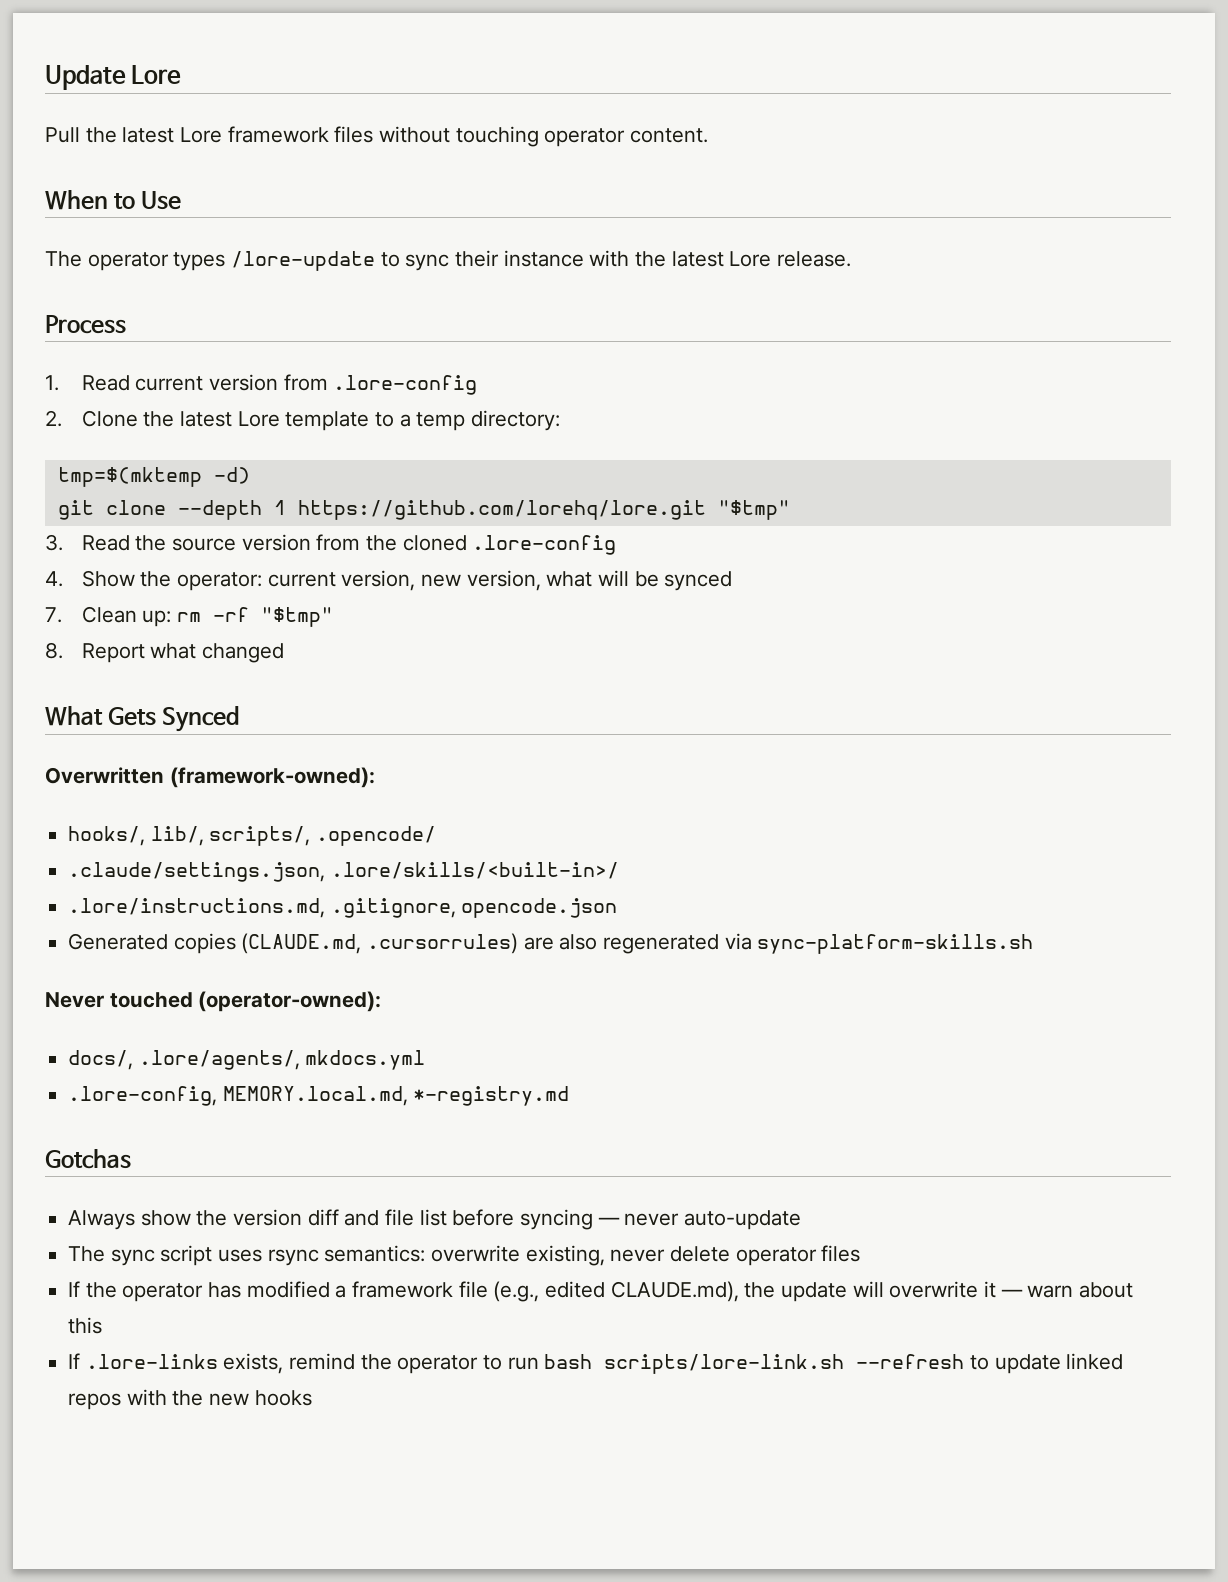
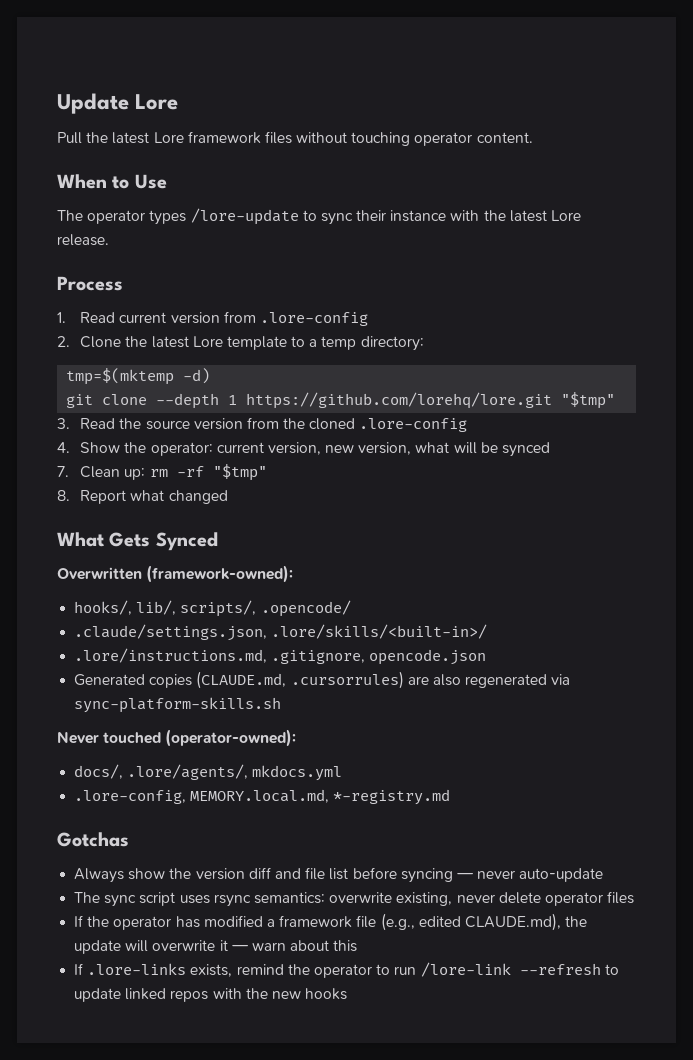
[544,1354,845,1374] bash scripts/lore-link.sh -> [420,962,511,977] /lore-link

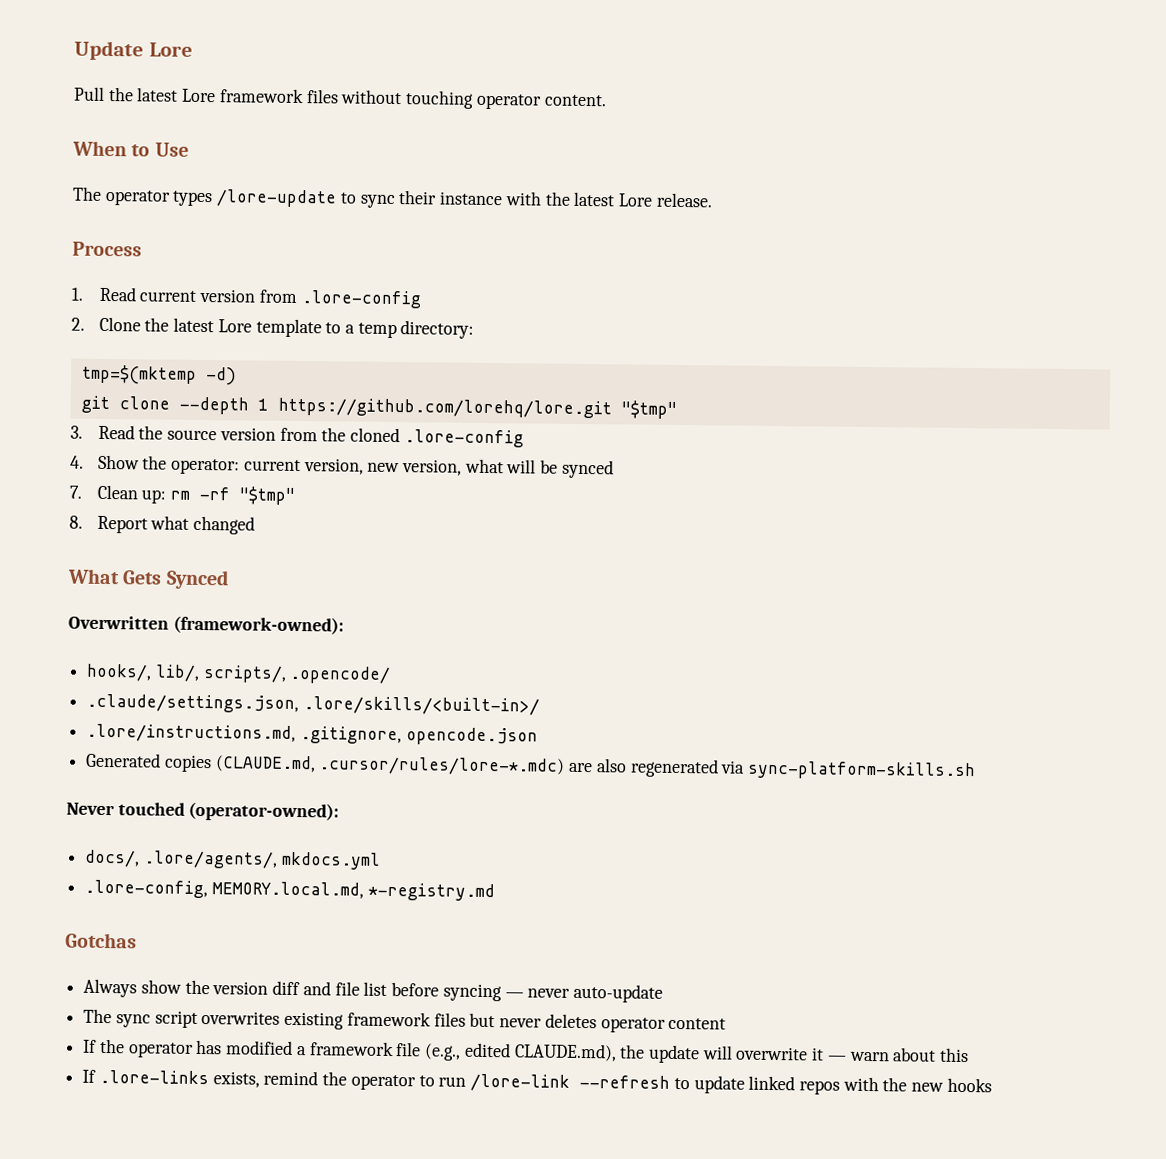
[290,671,404,689] .cursorrules) -> [318,756,566,776] .cursor/rules/lore-*.mdc)
[179,891,635,907] uses rsync semantics: overwrite existing, never delete operator files -> [201,1011,727,1033] overwrites existing framework files but never deletes operator content

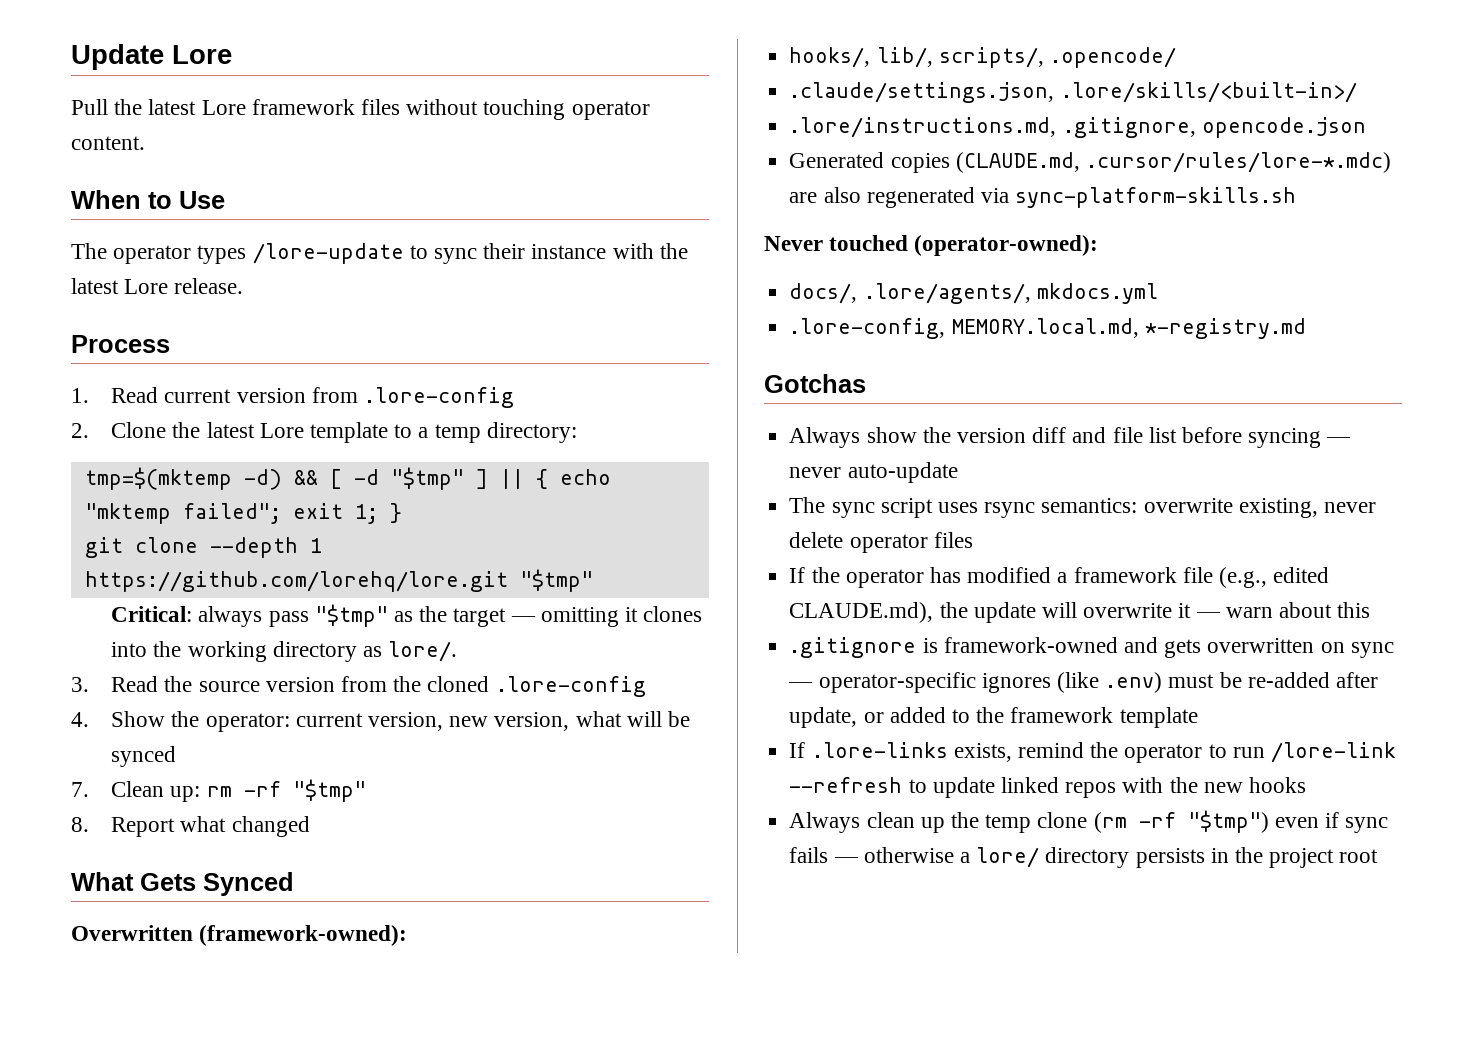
(237, 376) none -> [293,467,611,490] [84,503,402,524] && [ -d "$tmp" ] || { echo "mktemp failed"; exit 1; }
(677, 409) none -> [111,604,703,627] [111,641,458,662] // Critical: always pass "$tmp" as the target — omitting it clones into the working directory as lore/.
[201,1011,727,1033] overwrites existing framework files but never deletes operator content -> [937,498,1376,518] [789,532,973,553] uses rsync semantics: overwrite existing, never delete operator files
(970, 1055) none -> [789,637,1394,658] [788,672,1378,693] [789,707,1198,728] // .gitignore is framework-owned and gets overwritten on sync — operator-specific ignores (like .env) must be re-added after update, or added to the framework template
(992, 1085) none -> [789,810,1389,833] [789,847,1379,868] // Always clean up the temp clone (rm -rf "$tmp") even if sync fails — otherwise a lore/ directory persists in the project root

